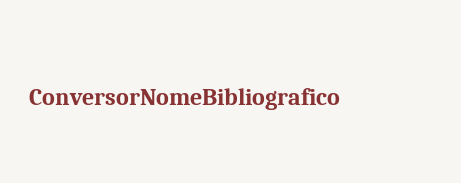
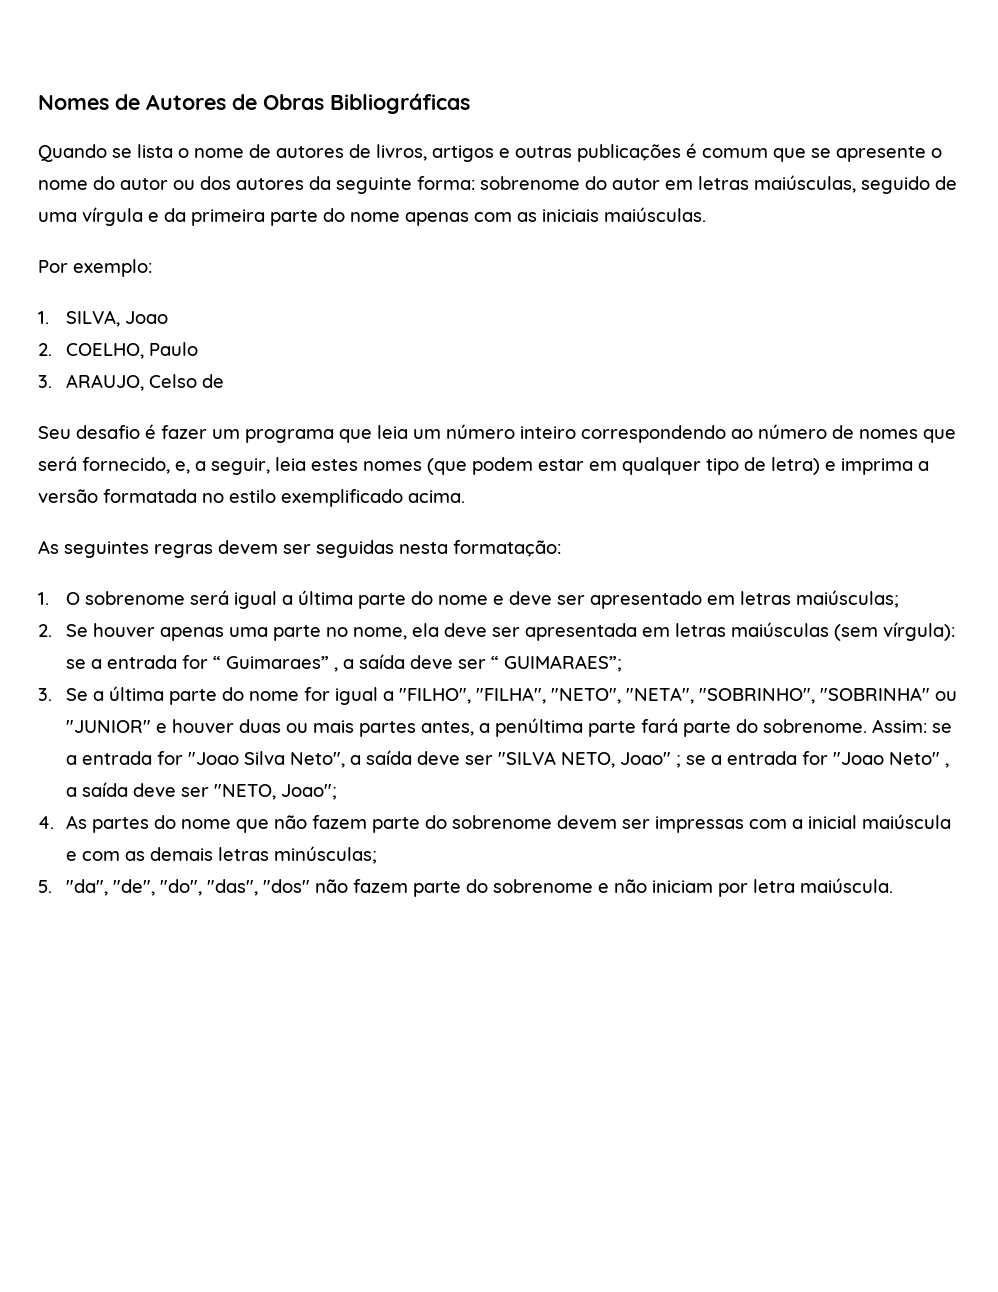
[29,88,340,110] ConversorNomeBibliografico -> [38,93,470,114] [38,143,942,162] [38,175,957,194] [38,207,706,226] [38,259,152,277] [38,310,168,327] [38,342,198,359] [38,374,224,391] [38,424,956,443] [38,456,929,475] [38,489,465,507] [38,540,561,558] [38,590,899,609] [38,622,955,641] [65,654,622,672] [38,686,957,705] [65,718,952,737] [65,750,949,768] [65,782,337,800] [38,814,951,833] [65,846,377,864] [38,878,893,897] Nomes de Autores de Obras Bibliográficas // Quando se lista o nome de autores de livros, artigos e outras publicações é comum que se apresente o nome do autor ou dos autores da seguinte forma: sobrenome do autor em letras maiúsculas, seguido de uma vírgula e da primeira parte do nome apenas com as iniciais maiúsculas. // Por exemplo: // 1. SILVA, Joao // 2. COELHO, Paulo // 3. ARAUJO, Celso de // Seu desafio é fazer um programa que leia um número inteiro correspondendo ao número de nomes que será fornecido, e, a seguir, leia estes nomes (que podem estar em qualquer tipo de letra) e imprima a versão formatada no estilo exemplificado acima. // As seguintes regras devem ser seguidas nesta formatação: // 1. O sobrenome será igual a última parte do nome e deve ser apresentado em letras maiúsculas; // 2. Se houver apenas uma parte no nome, ela deve ser apresentada em letras maiúsculas (sem vírgula): se a entrada for “ Guimaraes” , a saída deve ser “ GUIMARAES”; // 3. Se a última parte do nome for igual a "FILHO", "FILHA", "NETO", "NETA", "SOBRINHO", "SOBRINHA" ou "JUNIOR" e houver duas ou mais partes antes, a penúltima parte fará parte do sobrenome. Assim: se a entrada for "Joao Silva Neto", a saída deve ser "SILVA NETO, Joao" ; se a entrada for "Joao Neto" , a saída deve ser "NETO, Joao"; // 4. As partes do nome que não fazem parte do sobrenome devem ser impressas com a inicial maiúscula e com as demais letras minúsculas; // 5. "da", "de", "do", "das", "dos" não fazem parte do sobrenome e não iniciam por letra maiúscula.

